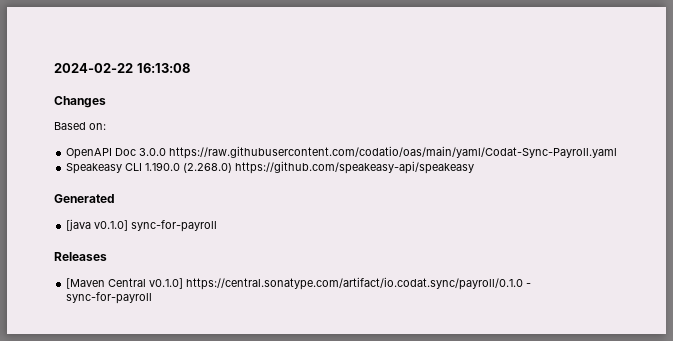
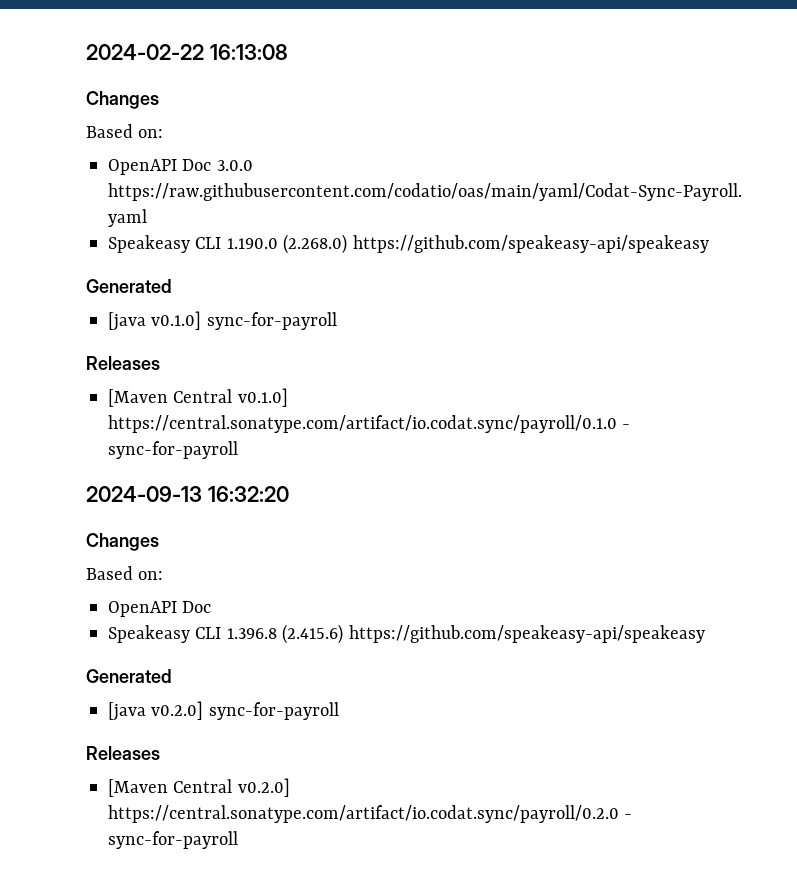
(153, 298) none -> [86,486,289,502] [86,533,159,551] [86,566,164,580] [108,601,212,617] [108,624,705,644] [86,669,172,683] [108,701,339,721] [86,746,160,760] [108,778,290,797] [108,805,633,823] [108,831,238,849] // 2024-09-13 16:32:20 // Changes // Based on: // OpenAPI Doc // Speakeasy CLI 1.396.8 (2.415.6) https://github.com/speakeasy-api/speakeasy // Generated // [java v0.2.0] sync-for-payroll // Releases // [Maven Central v0.2.0] https://central.sonatype.com/artifact/io.codat.sync/payroll/0.2.0 - sync-for-payroll

